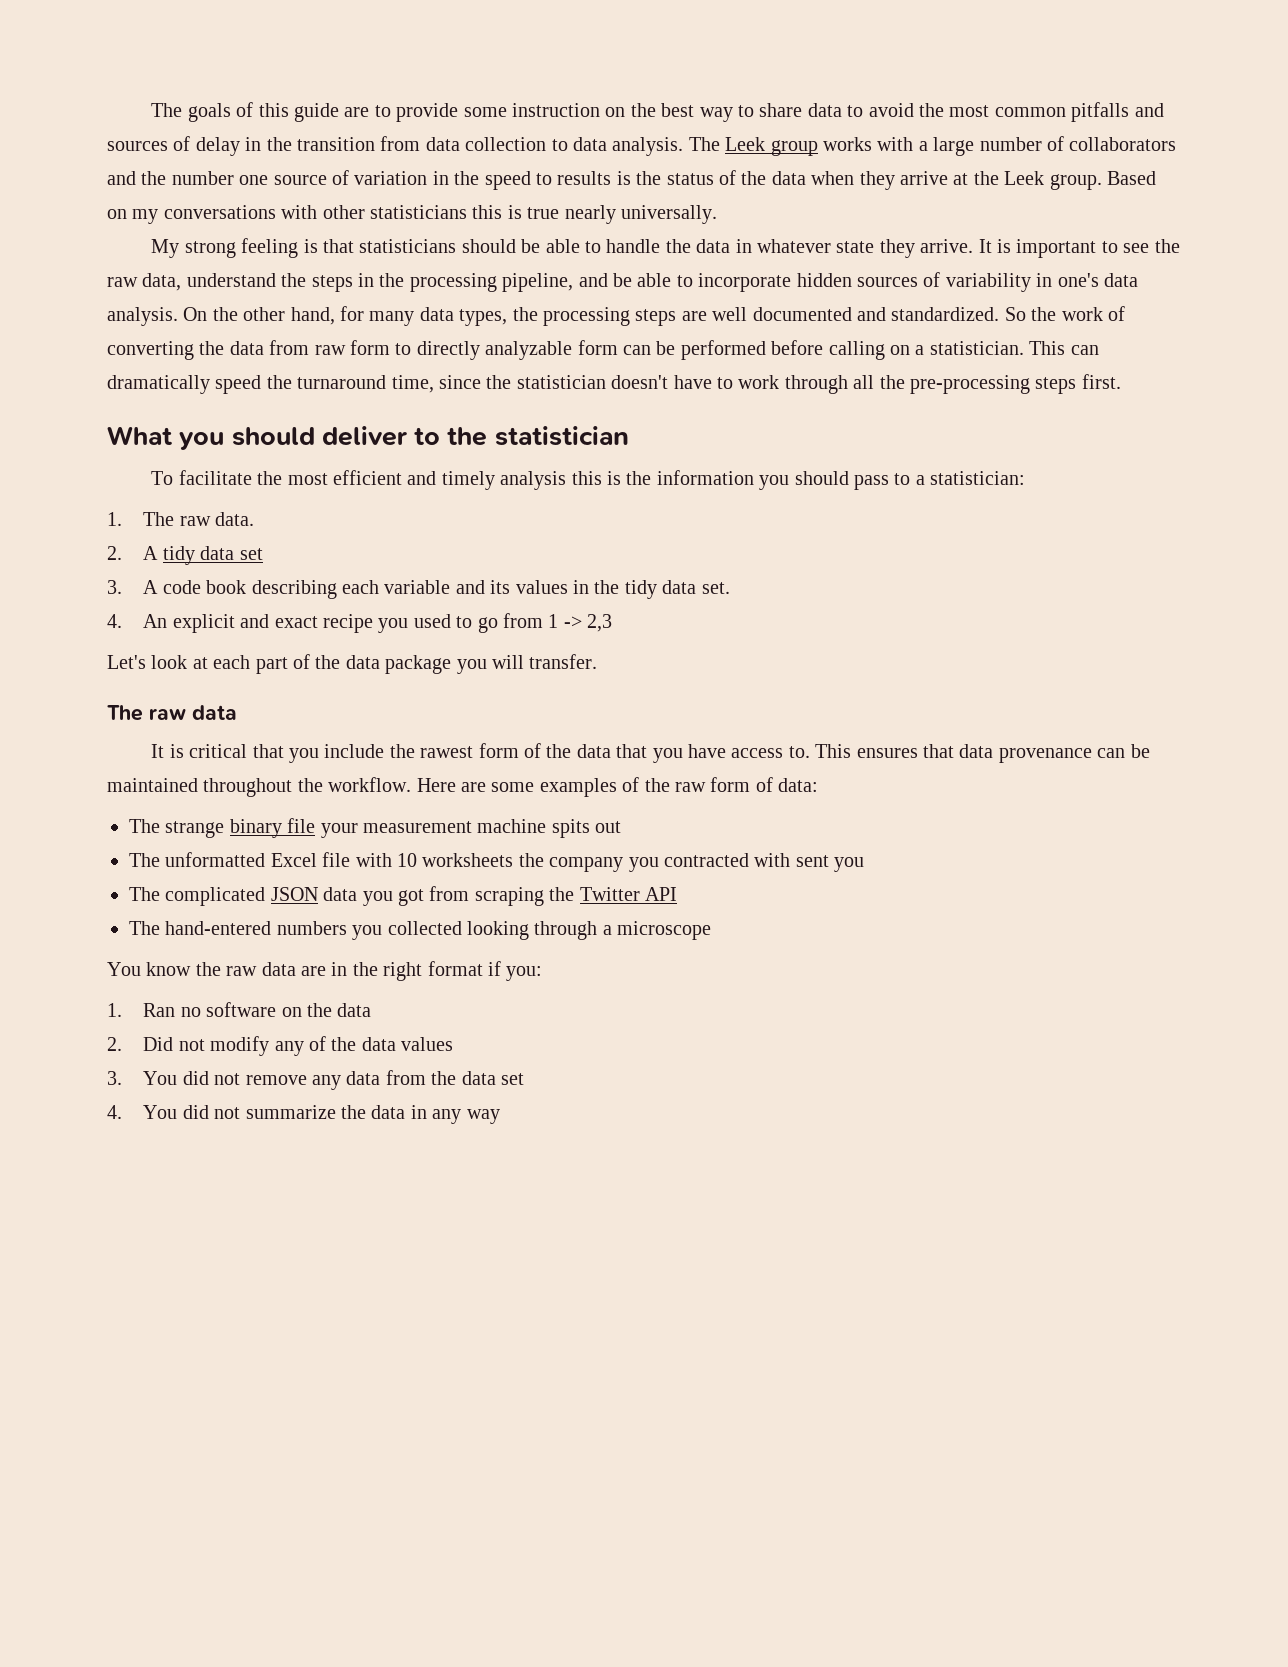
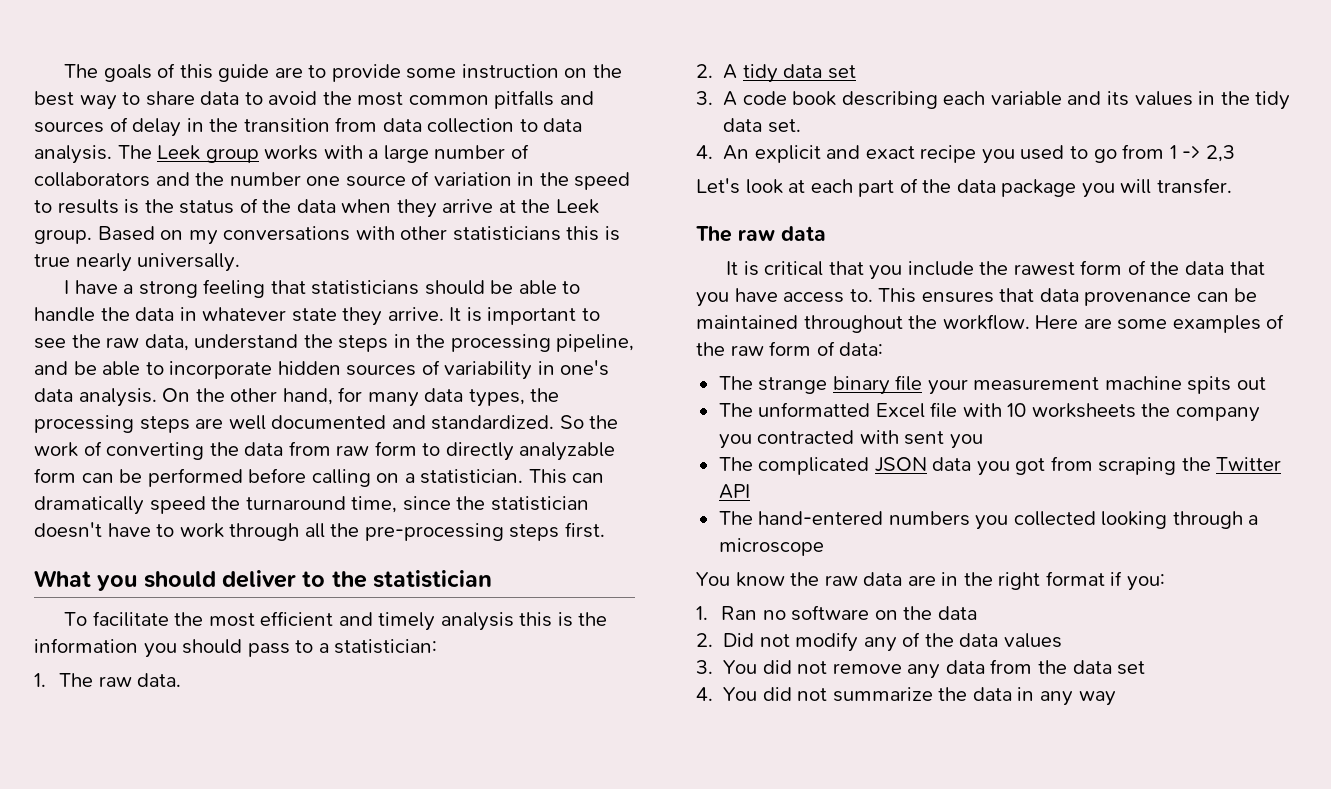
[151,239,180,258] My -> [64,280,134,294] I have a
[303,239,318,253] is -> (266, 288) none

